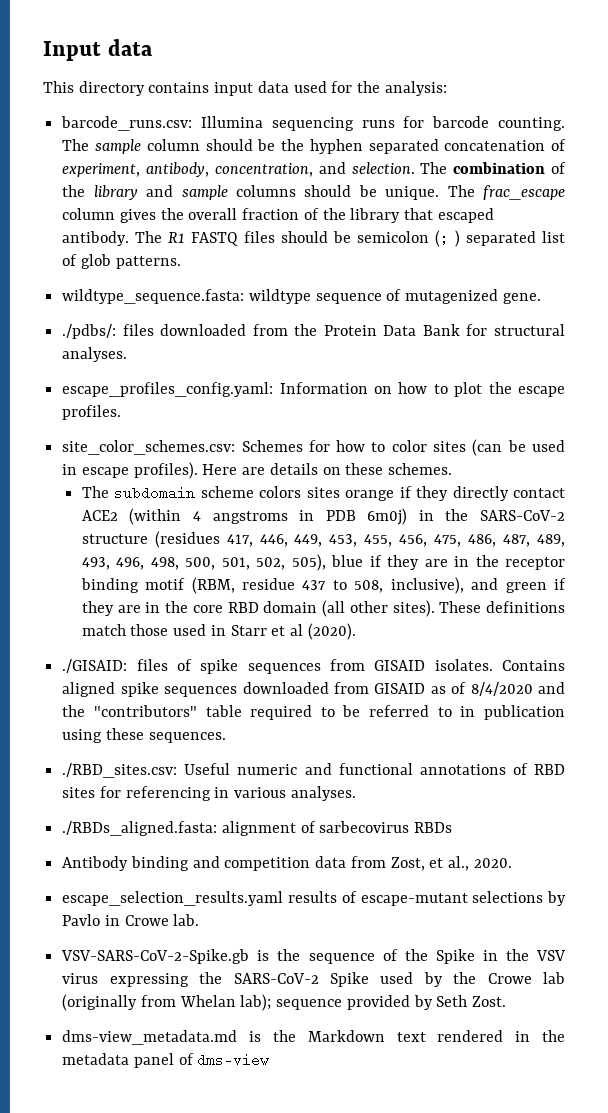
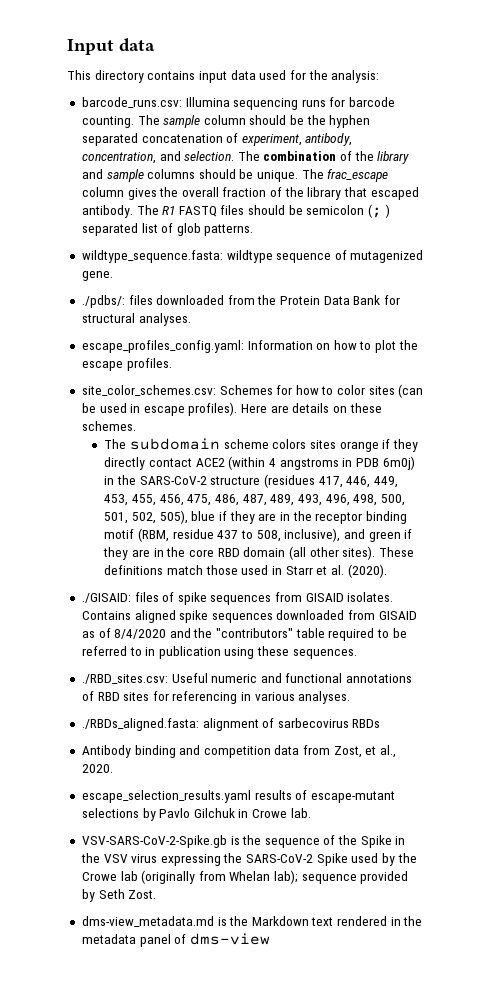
[290,624,304,636] al -> [330,565,344,575] al.
(101, 920) none -> [193,808,235,818] Gilchuk

